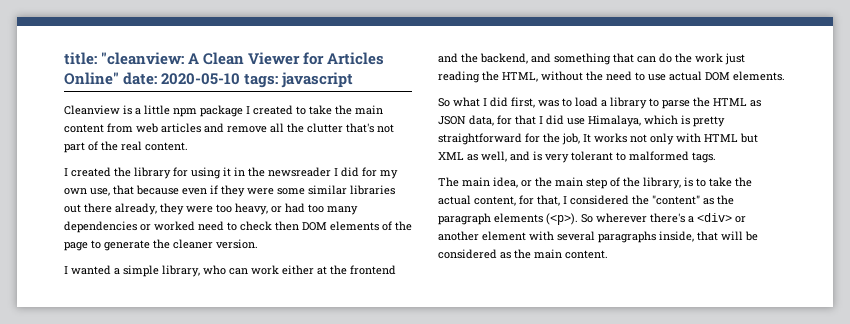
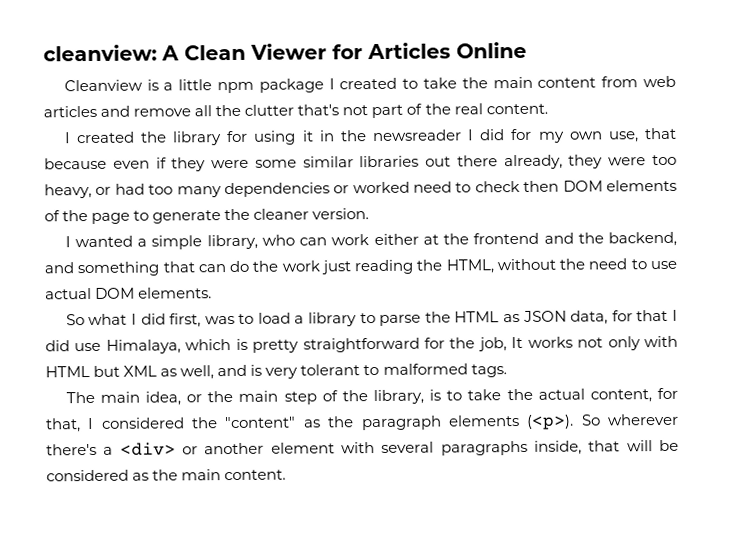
[64,52,185,65] title: "cleanview: -> [43,44,157,62] cleanview:
[64,72,354,88] Online" date: 2020-05-10 tags: javascript -> [456,41,527,59] Online

